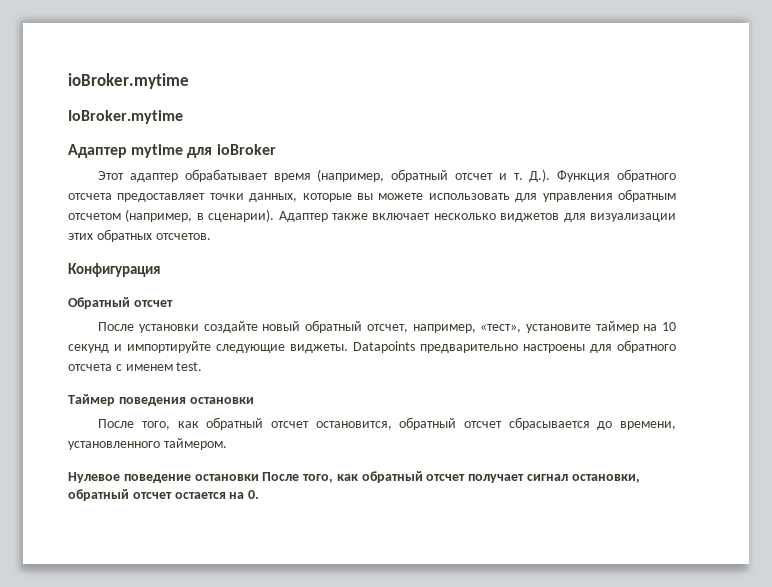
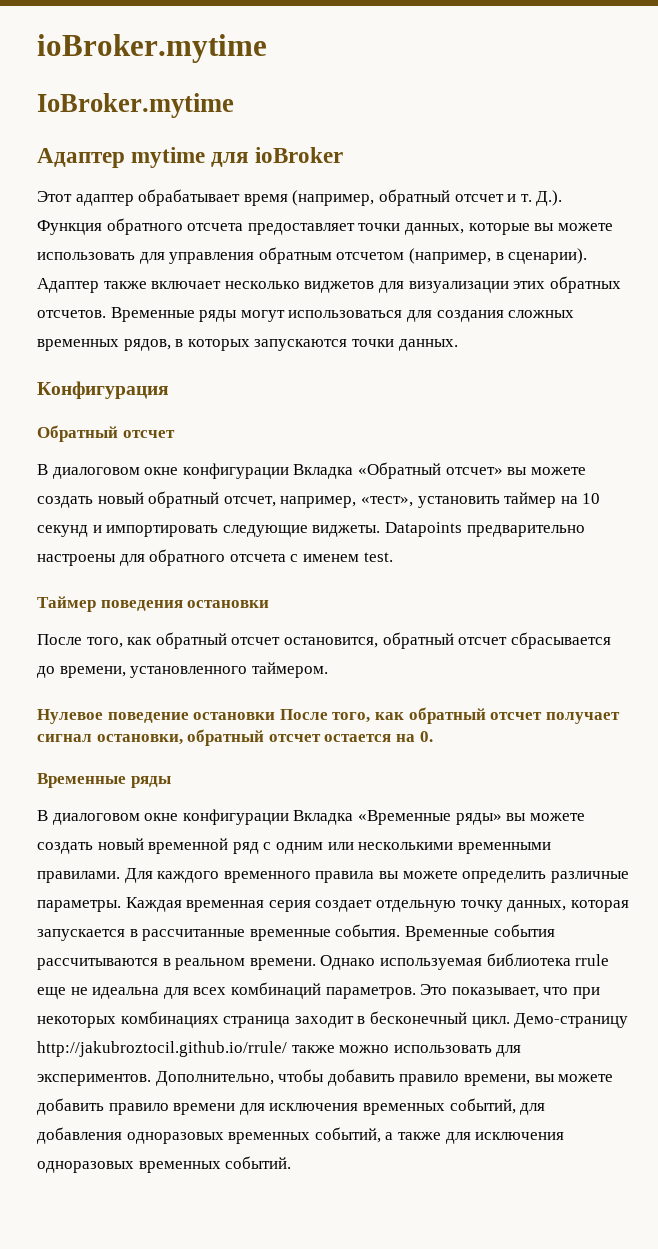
[68,263,160,277] [68,297,173,309] [98,321,258,333] // Конфигурация // Обратный отсчет // После установки создайте -> [110,307,575,322] [37,339,458,351] [37,381,169,399] [37,425,175,442] [37,462,586,479] [37,496,93,508] Временные ряды могут использоваться для создания сложных временных рядов, в которых запускаются точки данных. // Конфигурация // Обратный отсчет // В диалоговом окне конфигурации Вкладка «Обратный отсчет» вы можете создать
[525,324,591,333] установите -> [417,496,500,508] установить
[127,341,211,353] импортируйте -> [106,525,219,537] импортировать
(260, 494) none -> [37,773,171,788] [37,809,585,825] [37,838,551,854] [37,868,629,883] [37,897,629,912] [37,924,555,941] [37,953,610,970] [37,982,600,999] [37,1011,629,1028] [37,1041,522,1057] [37,1069,614,1086] [37,1098,546,1115] [37,1127,565,1144] [37,1156,292,1173] // Временные ряды // В диалоговом окне конфигурации Вкладка «Временные ряды» вы можете создать новый временной ряд с одним или несколькими временными правилами. Для каждого временного правила вы можете определить различные параметры. Каждая временная серия создает отдельную точку данных, которая запускается в рассчитанные временные события. Временные события рассчитываются в реальном времени. Однако используемая библиотека rrule еще не идеальна для всех комбинаций параметров. Это показывает, что при некоторых комбинациях страница заходит в бесконечный цикл. Демо-страницу http://jakubroztocil.github.io/rrule/ также можно использовать для экспериментов. Дополнительно, чтобы добавить правило времени, вы можете добавить правило времени для исключения временных событий, для добавления одноразовых временных событий, а также для исключения одноразовых временных событий.

